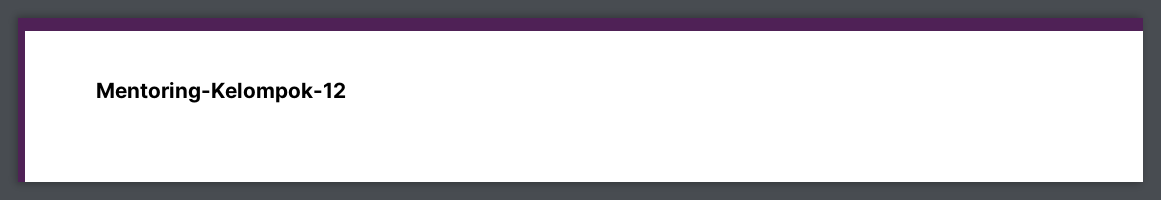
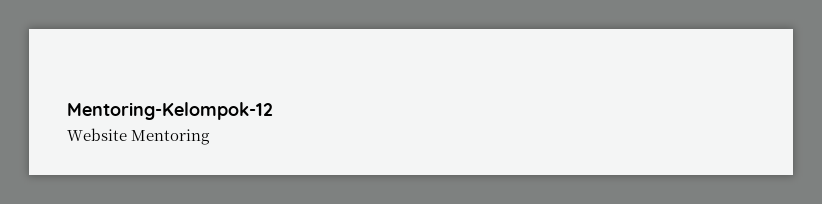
(346, 92) none -> [67,128,211,145] // Website Mentoring

